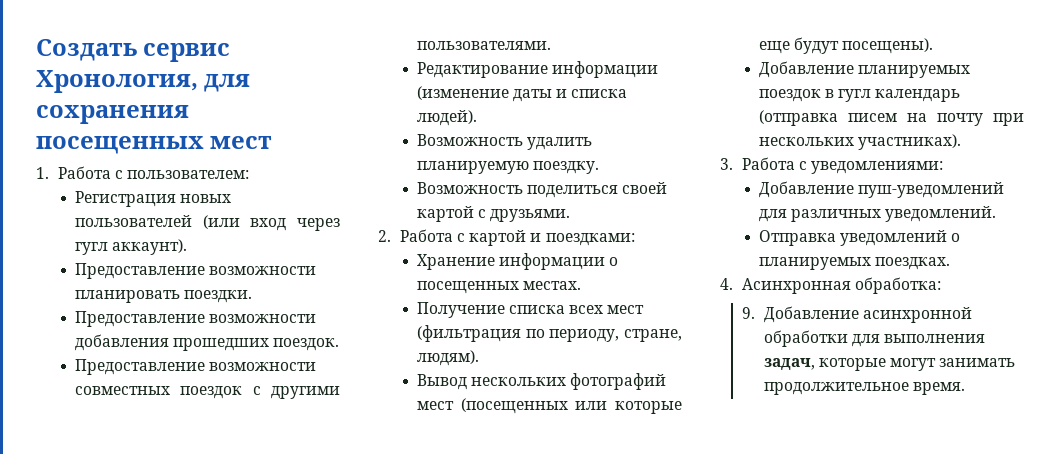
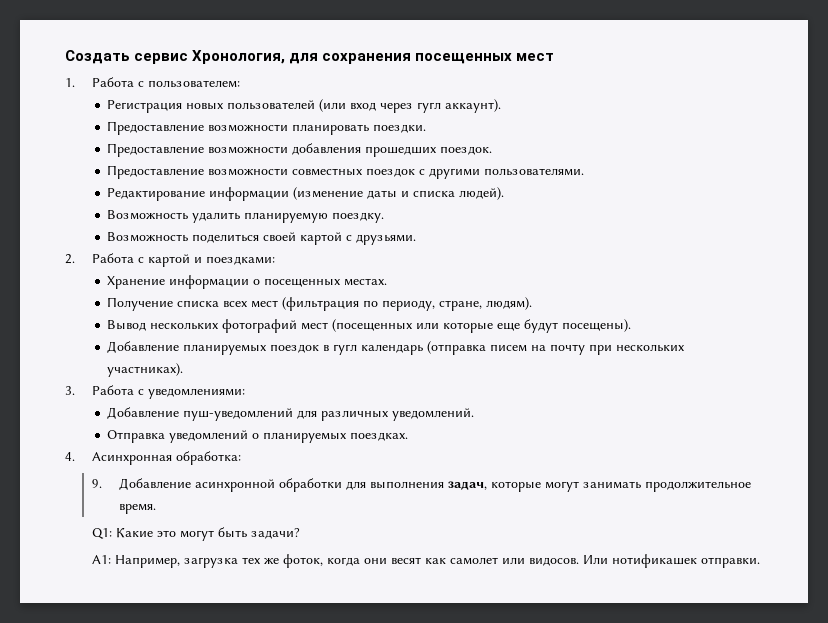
(965, 388) none -> [91,527,300,541] [91,554,760,568] // Q1: Какие это могут быть задачи? // А1: Например, загрузка тех же фоток, когда они весят как самолет или видосов. Или нотификашек отправки.

